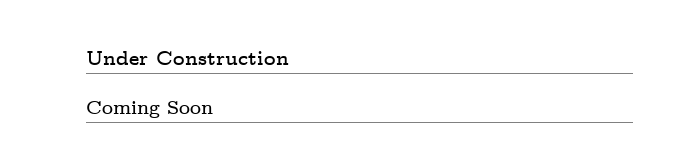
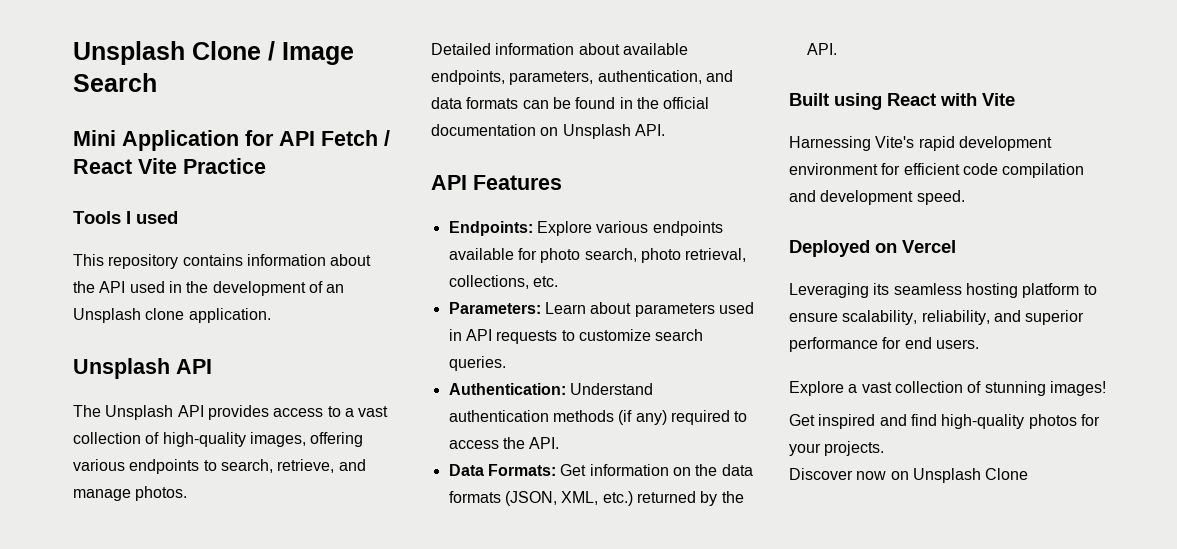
[86,51,289,65] [86,101,213,118] Under Construction // Coming Soon -> [73,41,354,65] [73,73,157,92] [73,130,390,151] [73,158,266,174] [73,211,178,224] [73,254,372,269] [73,281,345,296] [73,308,271,323] [73,358,212,379] [73,405,389,420] [73,432,364,447] [73,459,366,474] [73,486,188,501] [431,43,688,55] [431,70,733,85] [431,97,710,109] [431,124,665,139] [431,175,562,190] [448,221,723,236] [448,248,747,263] [448,275,558,289] [448,302,754,317] [448,329,704,344] [448,356,506,371] [448,383,653,395] [448,410,748,425] [448,437,560,449] [448,464,753,476] [448,491,744,506] [806,43,837,55] [789,93,1015,110] [789,136,1052,151] [789,163,1085,178] [789,190,965,205] [789,240,956,257] [789,283,1097,298] [789,310,1085,325] [789,337,979,352] [789,381,1106,396] [789,414,1100,429] [789,441,885,456] [789,468,1029,483] Unsplash Clone / Image Search // Mini Application for API Fetch / React Vite Practice // Tools I used // This repository contains information about the API used in the development of an Unsplash clone application. // Unsplash API // The Unsplash API provides access to a vast collection of high-quality images, offering various endpoints to search, retrieve, and manage photos. // Detailed information about available endpoints, parameters, authentication, and data formats can be found in the official documentation on Unsplash API. // API Features // Endpoints: Explore various endpoints available for photo search, photo retrieval, collections, etc. // Parameters: Learn about parameters used in API requests to customize search queries. // Authentication: Understand authentication methods (if any) required to access the API. // Data Formats: Get information on the data formats (JSON, XML, etc.) returned by the API. // Built using React with Vite // Harnessing Vite's rapid development environment for efficient code compilation and development speed. // Deployed on Vercel // Leveraging its seamless hosting platform to ensure scalability, reliability, and superior performance for end users. // Explore a vast collection of stunning images! // Get inspired and find high-quality photos for your projects. // Discover now on Unsplash Clone

